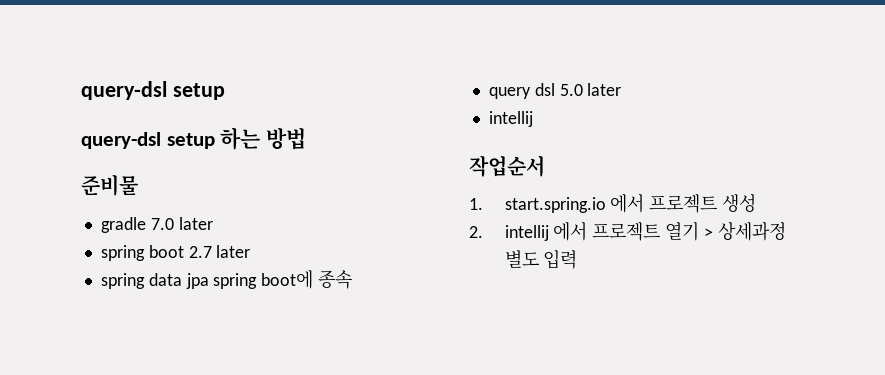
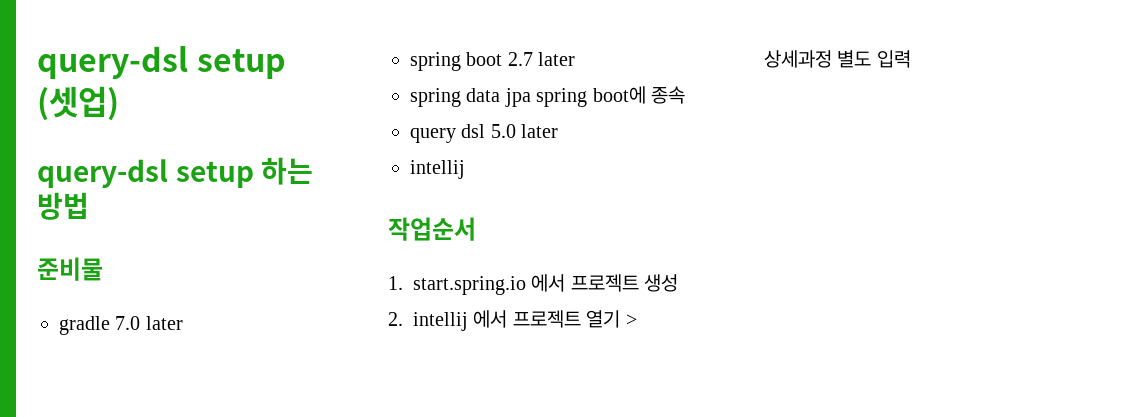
[81,81,225,100] query-dsl setup -> [37,46,286,79] [37,86,119,121] query-dsl setup (셋업)

